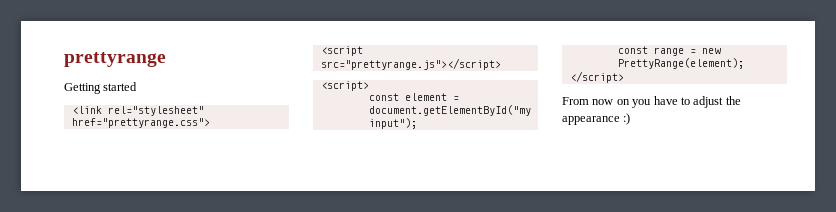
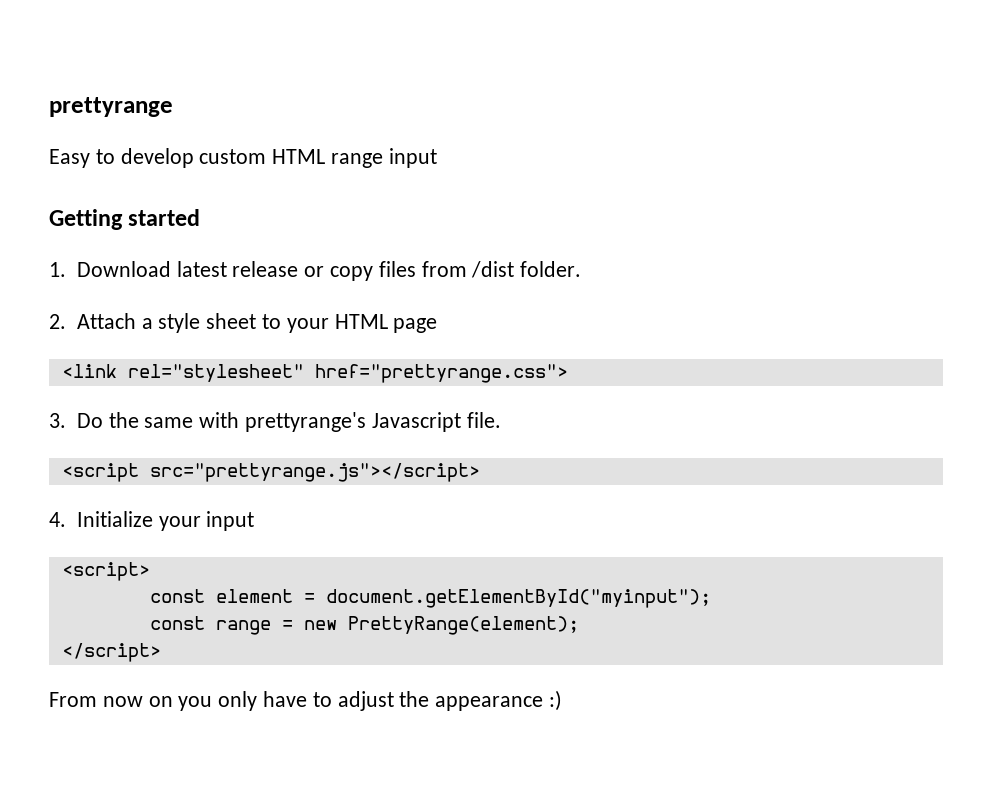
[64,82,138,94] [71,106,204,116] [71,118,210,128] [320,46,363,56] [320,58,501,70] Getting started // <link rel="stylesheet" href="prettyrange.css"> // <script src="prettyrange.js"></script> -> [49,148,437,168] [49,209,201,230] [49,261,582,281] [49,313,438,333] [61,364,568,383] [49,412,501,432] [61,463,480,482] [49,511,255,531] Easy to develop custom HTML range input // Getting started // 1. Download latest release or copy files from /dist folder. // 2. Attach a style sheet to your HTML page // <link rel="stylesheet" href="prettyrange.css"> // 3. Do the same with prettyrange's Javascript file. // <script src="prettyrange.js"></script> // 4. Initialize your input
(652, 103) none -> [218,691,258,711] only

